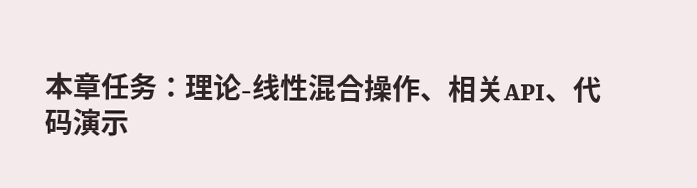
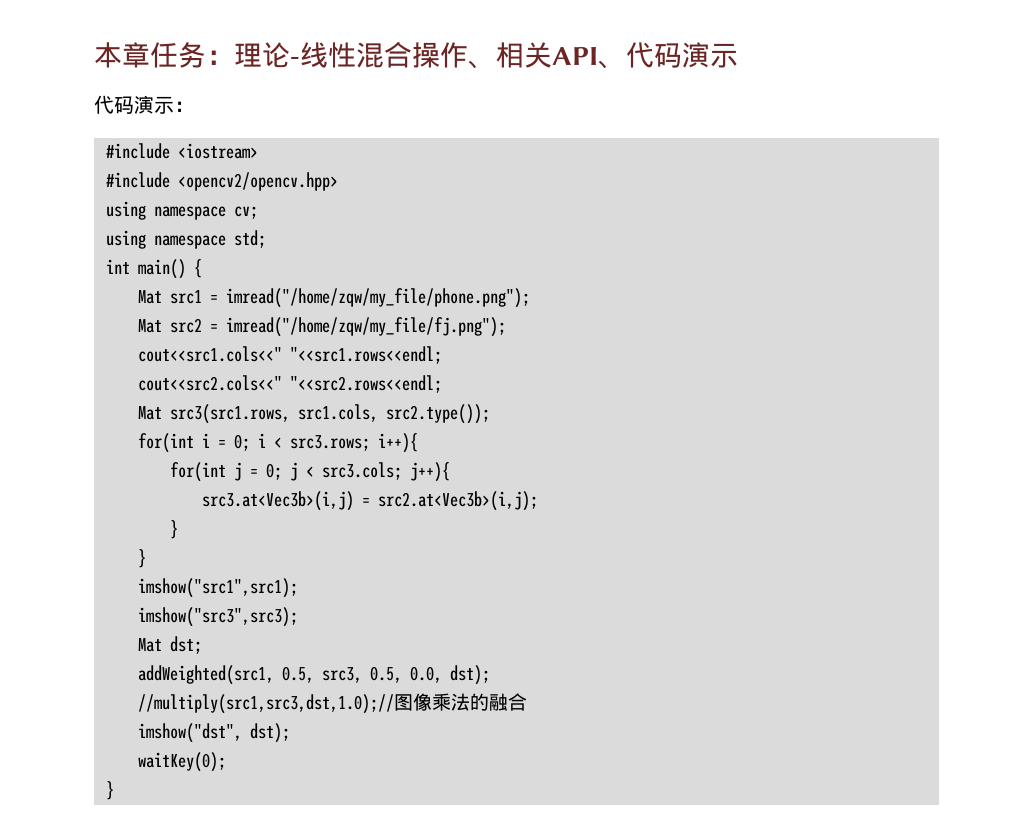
(129, 123) none -> [94,95,194,114] [106,143,258,159] [106,172,338,191] [106,201,258,220] [106,230,266,249] [106,259,202,279] [138,288,530,308] [138,317,506,337] [138,346,442,364] [138,375,442,393] [138,404,490,424] [138,433,418,453] [170,462,450,482] [202,491,538,511] [170,520,178,539] [138,549,146,568] [138,578,298,598] [138,607,298,627] [138,636,202,654] [138,665,490,685] [138,693,527,714] [138,723,290,743] [138,752,226,772] [106,781,114,800] // 代码演示： // #include <iostream> // #include <opencv2/opencv.hpp> // using namespace cv; // using namespace std; // int main() { // Mat src1 = imread("/home/zqw/my_file/phone.png"); // Mat src2 = imread("/home/zqw/my_file/fj.png"); // cout<<src1.cols<<" "<<src1.rows<<endl; // cout<<src2.cols<<" "<<src2.rows<<endl; // Mat src3(src1.rows, src1.cols, src2.type()); // for(int i = 0; i < src3.rows; i++){ // for(int j = 0; j < src3.cols; j++){ // src3.at<Vec3b>(i,j) = src2.at<Vec3b>(i,j); // } // } // imshow("src1",src1); // imshow("src3",src3); // Mat dst; // addWeighted(src1, 0.5, src3, 0.5, 0.0, dst); // //multiply(src1,src3,dst,1.0);//图像乘法的融合 // imshow("dst", dst); // waitKey(0); // }

